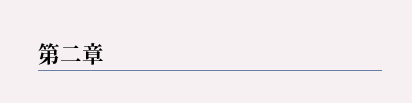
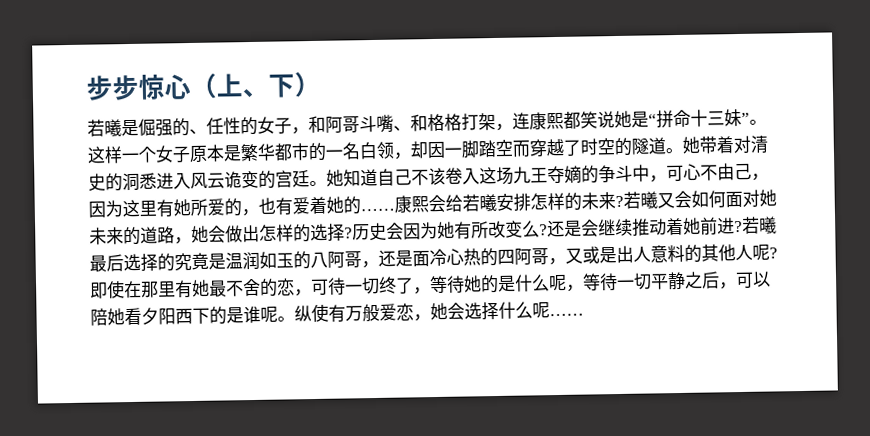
[38,43,104,65] 第二章 -> [86,71,321,101] [87,108,767,137] [87,135,768,164] [88,163,769,192] [88,189,777,218] [89,216,777,246] [89,244,778,272] [90,271,771,299] [90,301,584,326] 步步惊心（上、下） // 若曦是倔强的、任性的女子，和阿哥斗嘴、和格格打架，连康熙都笑说她是“拼命十三妹”。这样一个女子原本是繁华都市的一名白领，却因一脚踏空而穿越了时空的隧道。她带着对清史的洞悉进入风云诡变的宫廷。她知道自己不该卷入这场九王夺嫡的争斗中，可心不由己，因为这里有她所爱的，也有爱着她的……康熙会给若曦安排怎样的未来?若曦又会如何面对她未来的道路，她会做出怎样的选择?历史会因为她有所改变么?还是会继续推动着她前进?若曦最后选择的究竟是温润如玉的八阿哥，还是面冷心热的四阿哥，又或是出人意料的其他人呢?即使在那里有她最不舍的恋，可待一切终了，等待她的是什么呢，等待一切平静之后，可以陪她看夕阳西下的是谁呢。纵使有万般爱恋，她会选择什么呢……

